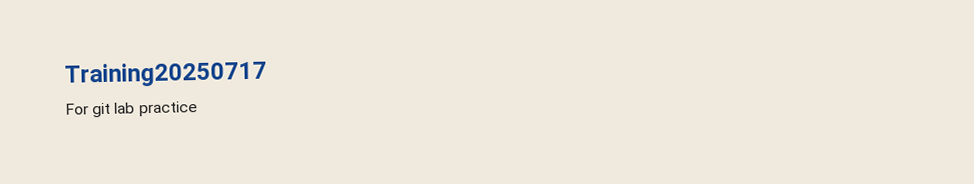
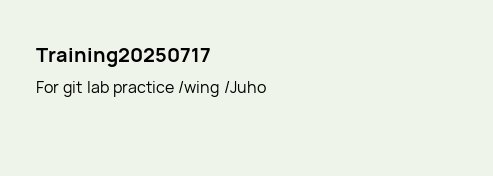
(198, 109) none -> [178,81,266,97] /wing /Juho

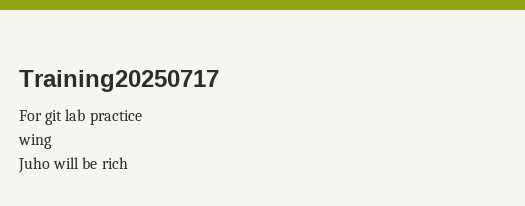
[178,81,266,97] /wing /Juho -> [18,134,52,149] [18,157,128,173] // wing // Juho will be rich

